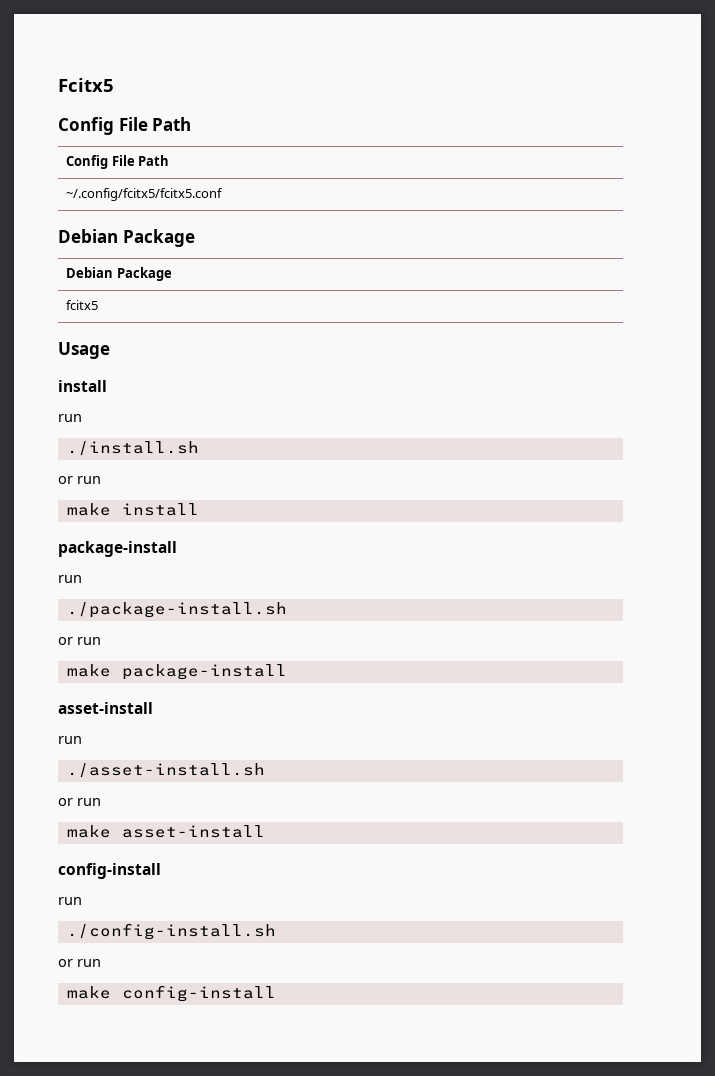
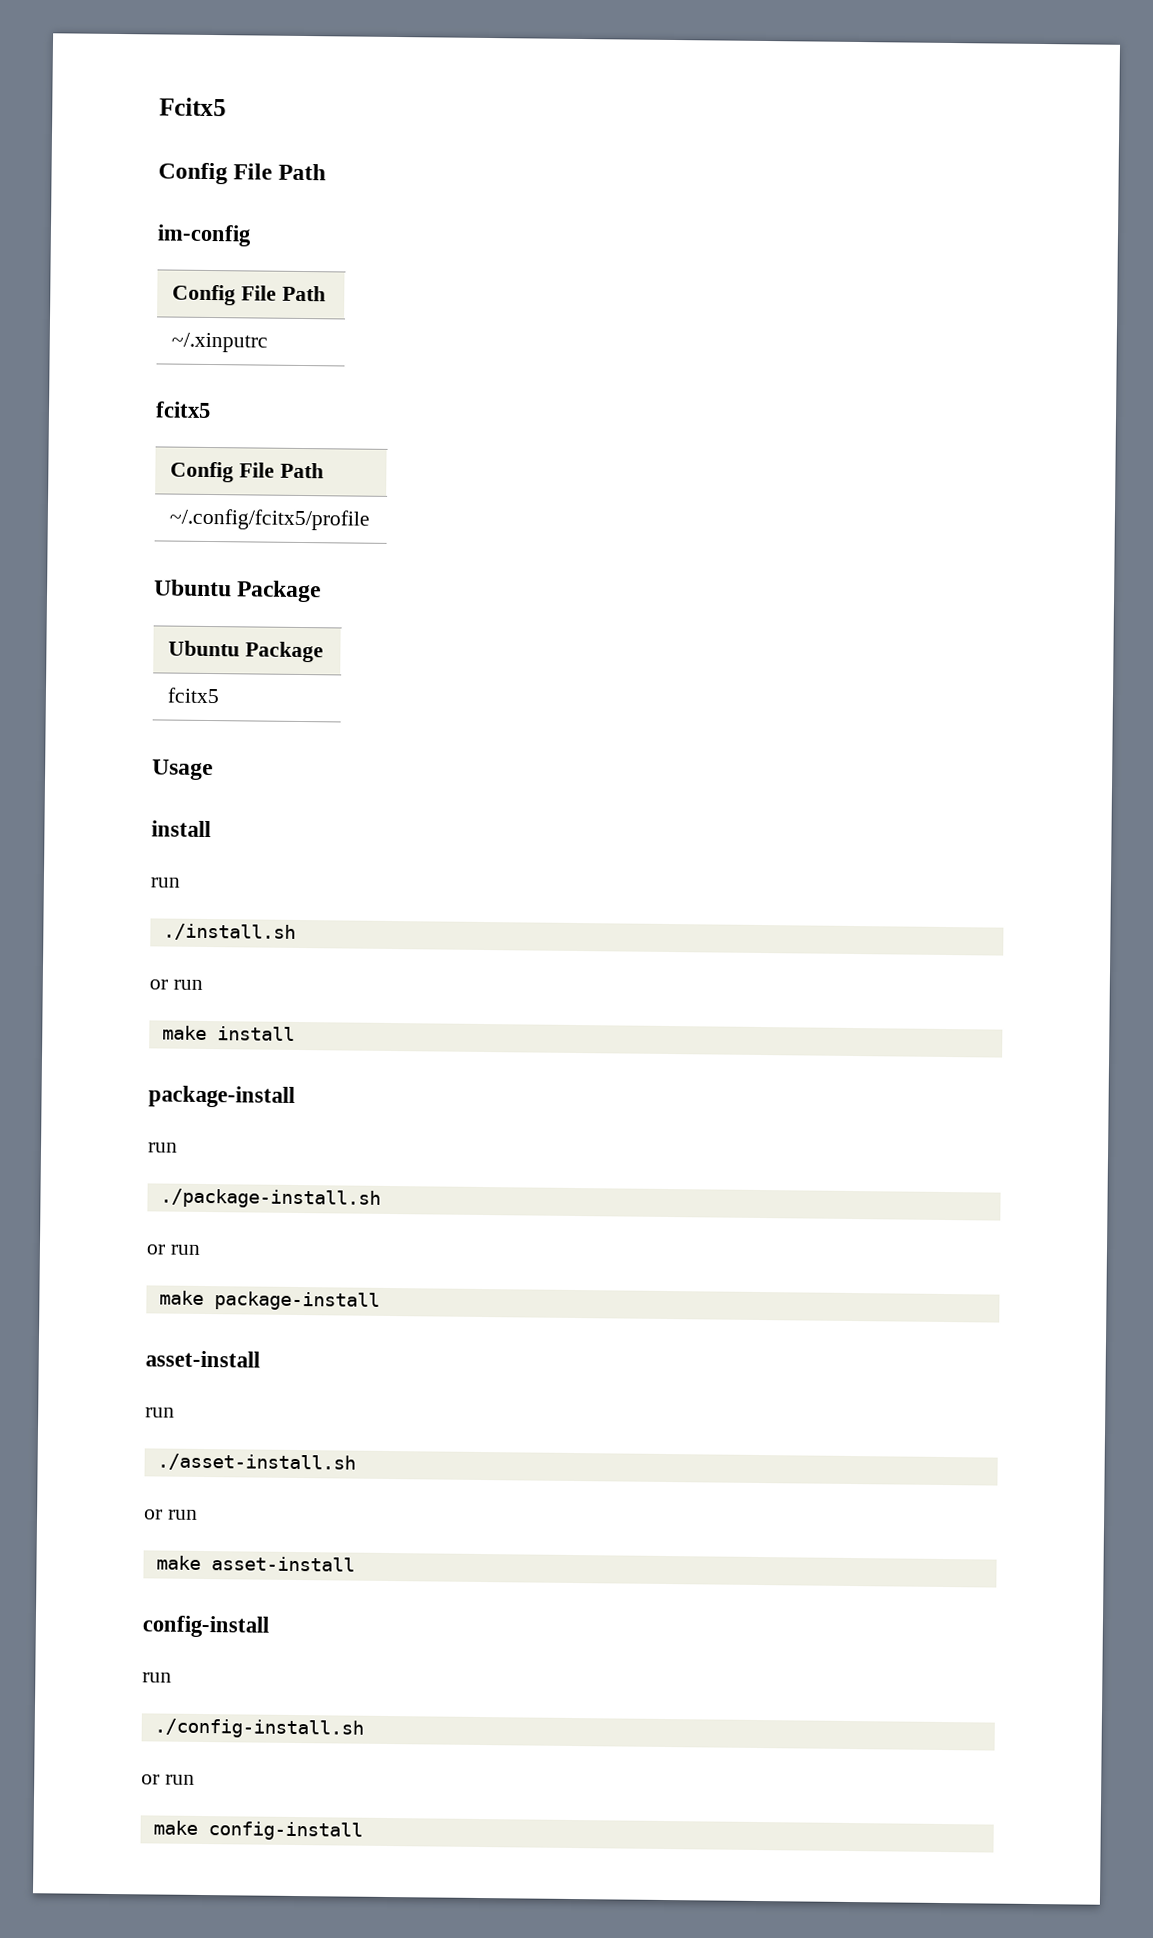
[66,155,170,169] [66,188,224,201] [58,229,195,247] [66,267,114,278] // Config File Path // ~/.config/fcitx5/fcitx5.conf // Debian Package // Debian -> [157,224,252,247] [172,284,326,306] [171,332,269,353] [155,401,211,419] [170,461,324,483] [169,508,371,531] [154,579,322,603] [168,640,241,657] // im-config // Config File Path // ~/.xinputrc // fcitx5 // Config File Path // ~/.config/fcitx5/profile // Ubuntu Package // Ubuntu

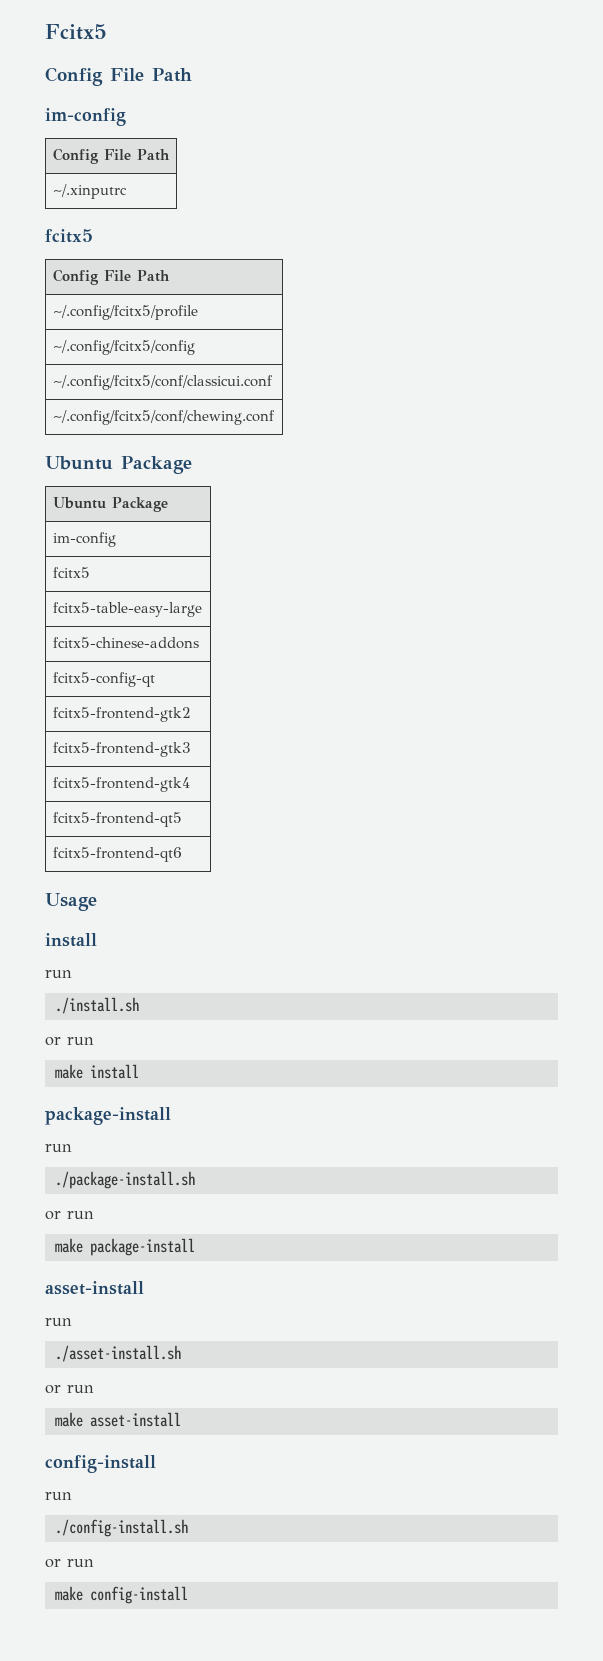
(371, 519) none -> [52,340,195,355] [52,375,273,390] [52,410,275,425] // ~/.config/fcitx5/config // ~/.config/fcitx5/conf/classicui.conf // ~/.config/fcitx5/conf/chewing.conf
[167,687,221,704] // fcitx5 -> [52,532,116,547] [52,567,90,578] [52,602,202,617] [52,637,199,649] [52,672,155,687] [52,707,191,722] [52,742,191,757] [52,777,190,792] [52,812,182,827] [52,847,182,862] // im-config // fcitx5 // fcitx5-table-easy-large // fcitx5-chinese-addons // fcitx5-config-qt // fcitx5-frontend-gtk2 // fcitx5-frontend-gtk3 // fcitx5-frontend-gtk4 // fcitx5-frontend-qt5 // fcitx5-frontend-qt6

